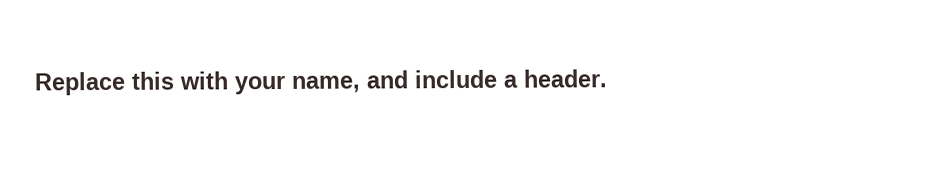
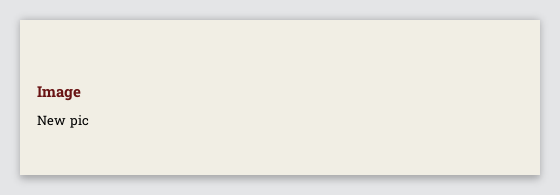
[34,69,608,96] Replace this with your name, and include a header. -> [37,86,81,101] [37,115,89,128] Image // New pic

